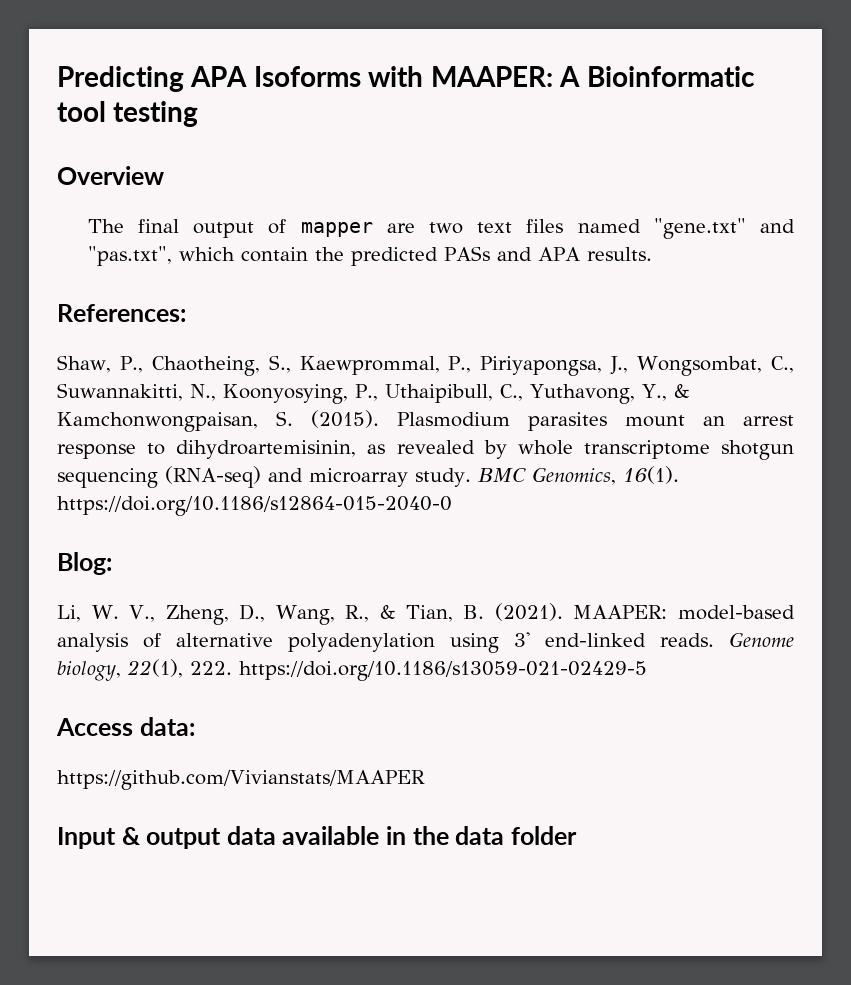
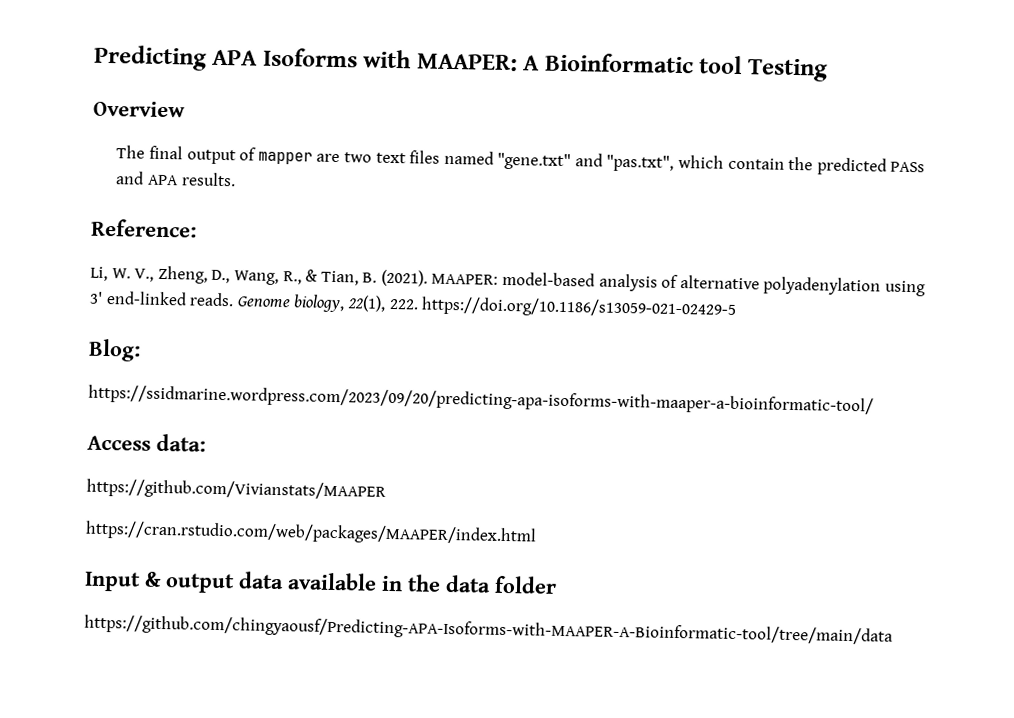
[113,101,199,127] testing -> [746,58,828,82] Testing
[57,304,186,322] [57,355,794,376] [57,383,689,404] [57,410,794,432] [57,440,794,460] [57,466,679,488] [57,496,452,516] [57,552,112,575] References: // Shaw, P., Chaotheing, S., Kaewprommal, P., Piriyapongsa, J., Wongsombat, C., Suwannakitti, N., Koonyosying, P., Uthaipibull, C., Yuthavong, Y., & Kamchonwongpaisan, S. (2015). Plasmodium parasites mount an arrest response to dihydroartemisinin, as revealed by whole transcriptome shotgun sequencing (RNA-seq) and microarray study. BMC Genomics, 16(1). https://doi.org/10.1186/s12864-015-2040-0 // Blog: -> [91,218,197,238] Reference:
(647, 671) none -> [88,338,141,362] [88,384,874,416] // Blog: // https://ssidmarine.wordpress.com/2023/09/20/predicting-apa-isoforms-with-maaper-a-bioinformatic-tool/
(425, 780) none -> [85,520,537,546] // https://cran.rstudio.com/web/packages/MAAPER/index.html
(577, 835) none -> [84,614,893,646] // https://github.com/chingyaousf/Predicting-APA-Isoforms-with-MAAPER-A-Bioinformatic-tool/tree/main/data

